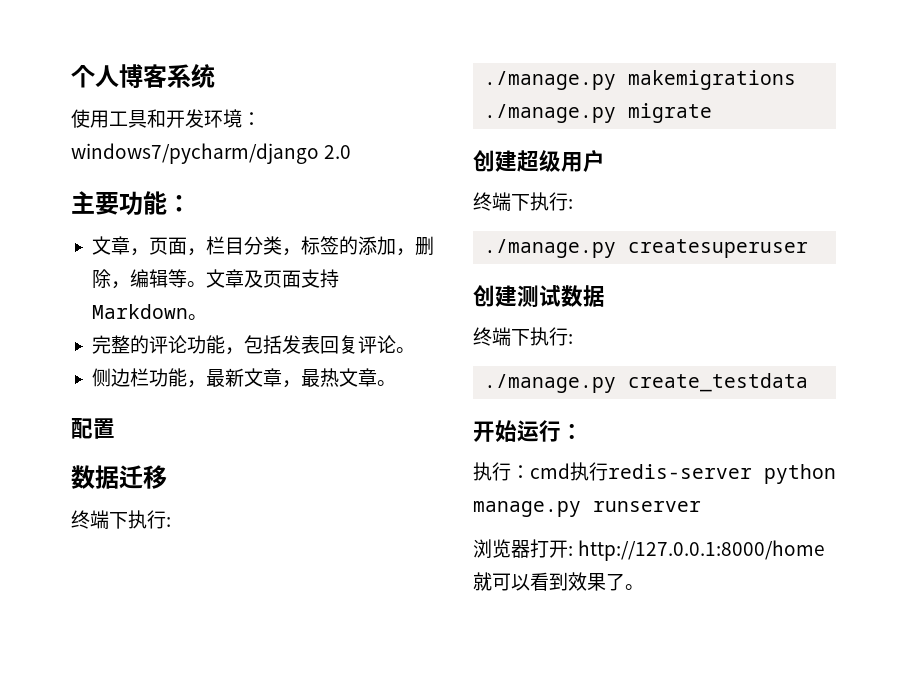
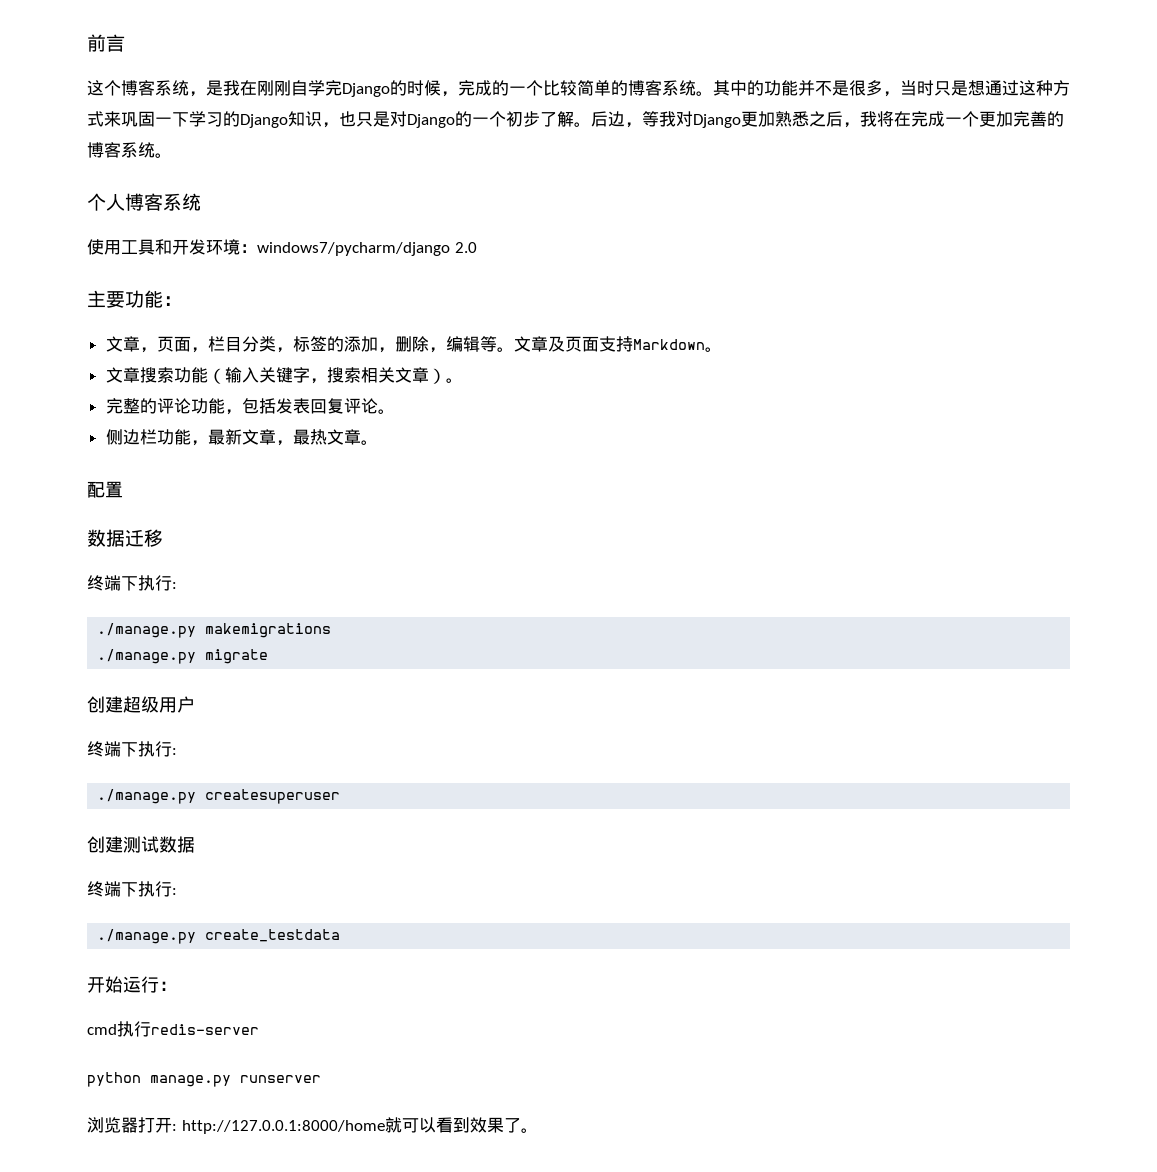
(71, 76) none -> [87,34,125,52] [87,80,1070,97] [87,111,1064,128] [87,142,172,158] 前言 // 这个博客系统，是我在刚刚自学完Django的时候，完成的一个比较简单的博客系统。其中的功能并不是很多，当时只是想通过这种方式来巩固一下学习的Django知识，也只是对Django的一个初步了解。后边，等我对Django更加熟悉之后，我将在完成一个更加完善的博客系统。 //
(207, 317) none -> [105,367,463,384] // 文章搜索功能（输入关键字，搜索相关文章）。
[473,462,530,481] 执行： -> (177, 986) none
(752, 471) none -> (259, 1029) //

